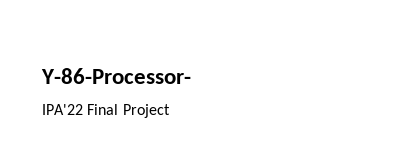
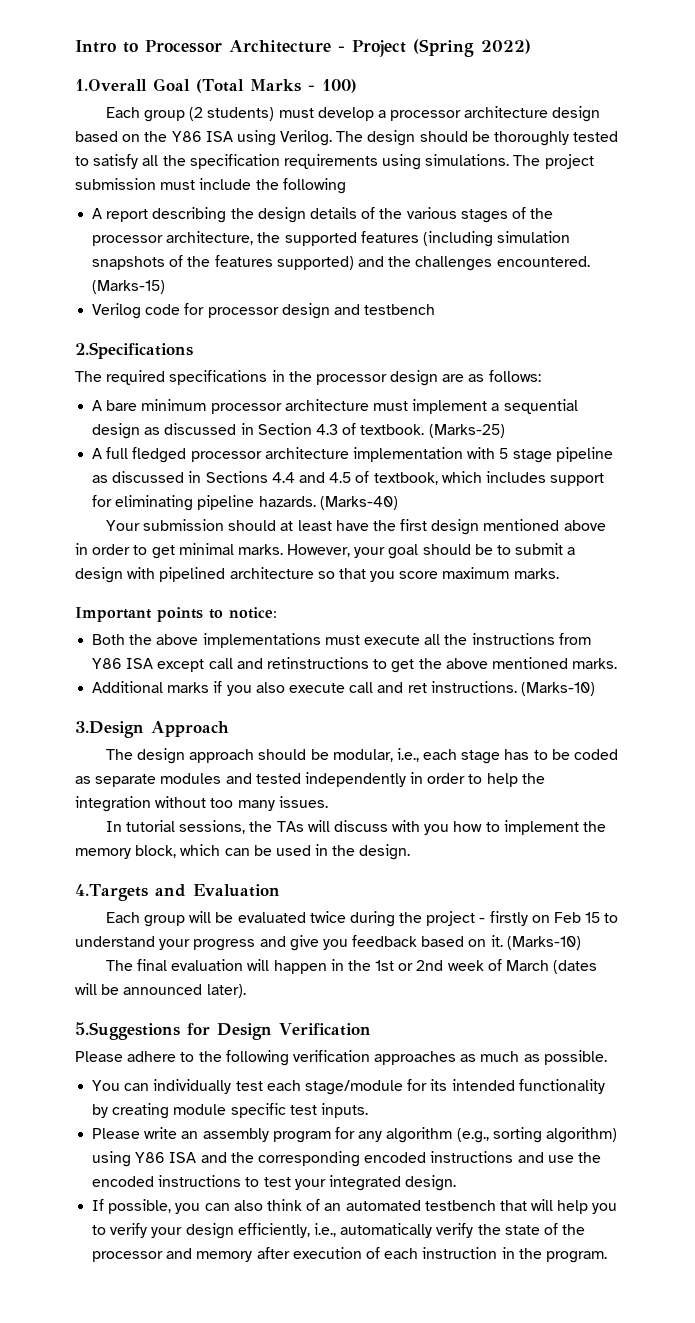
[41,68,191,84] [42,104,170,118] Y-86-Processor- // IPA'22 Final Project -> [75,39,531,57] [75,78,357,93] [105,106,601,122] [75,130,619,146] [75,154,594,170] [75,178,346,194] [92,207,554,223] [92,231,571,247] [92,255,590,271] [92,280,166,294] [92,303,436,319] [75,342,193,359] [75,370,541,386] [92,399,578,414] [92,423,505,439] [92,447,613,463] [92,471,605,486] [92,495,398,511] [105,519,606,535] [75,543,576,559] [75,567,559,583] [75,607,277,622] [92,633,591,648] [92,657,618,673] [92,681,595,696] [75,721,229,738] [105,748,619,764] [75,772,545,787] [75,796,328,812] [105,820,607,835] [75,844,411,860] [75,884,280,901] [105,911,619,927] [75,935,581,951] [105,959,598,974] [75,983,246,998] [75,1022,371,1040] [75,1050,607,1066] [92,1079,605,1095] [92,1103,368,1119] [92,1127,617,1143] [92,1151,601,1167] [92,1175,457,1191] [92,1199,618,1214] [92,1223,586,1239] [92,1247,607,1263] Intro to Processor Architecture - Project (Spring 2022) // 1.Overall Goal (Total Marks - 100) // Each group (2 students) must develop a processor architecture design based on the Y86 ISA using Verilog. The design should be thoroughly tested to satisfy all the specification requirements using simulations. The project submission must include the following // A report describing the design details of the various stages of the processor architecture, the supported features (including simulation snapshots of the features supported) and the challenges encountered. (Marks-15) // Verilog code for processor design and testbench // 2.Specifications // The required specifications in the processor design are as follows: // A bare minimum processor architecture must implement a sequential design as discussed in Section 4.3 of textbook. (Marks-25) // A full fledged processor architecture implementation with 5 stage pipeline as discussed in Sections 4.4 and 4.5 of textbook, which includes support for eliminating pipeline hazards. (Marks-40) // Your submission should at least have the first design mentioned above in order to get minimal marks. However, your goal should be to submit a design with pipelined architecture so that you score maximum marks. // Important points to notice: // Both the above implementations must execute all the instructions from Y86 ISA except call and retinstructions to get the above mentioned marks. // Additional marks if you also execute call and ret instructions. (Marks-10) // 3.Design Approach // The design approach should be modular, i.e., each stage has to be coded as separate modules and tested independently in order to help the integration without too many issues. // In tutorial sessions, the TAs will discuss with you how to implement the memory block, which can be used in the design. // 4.Targets and Evaluation // Each group will be evaluated twice during the project - firstly on Feb 15 to understand your progress and give you feedback based on it. (Marks-10) // The final evaluation will happen in the 1st or 2nd week of March (dates will be announced later). // 5.Suggestions for Design Verification // Please adhere to the following verification approaches as much as possible. // You can individually test each stage/module for its intended functionality by creating module specific test inputs. // Please write an assembly program for any algorithm (e.g., sorting algorithm) using Y86 ISA and the corresponding encoded instructions and use the encoded instructions to test your integrated design. // If possible, you can also think of an automated testbench that will help you to verify your design efficiently, i.e., automatically verify the state of the processor and memory after execution of each instruction in the program.

